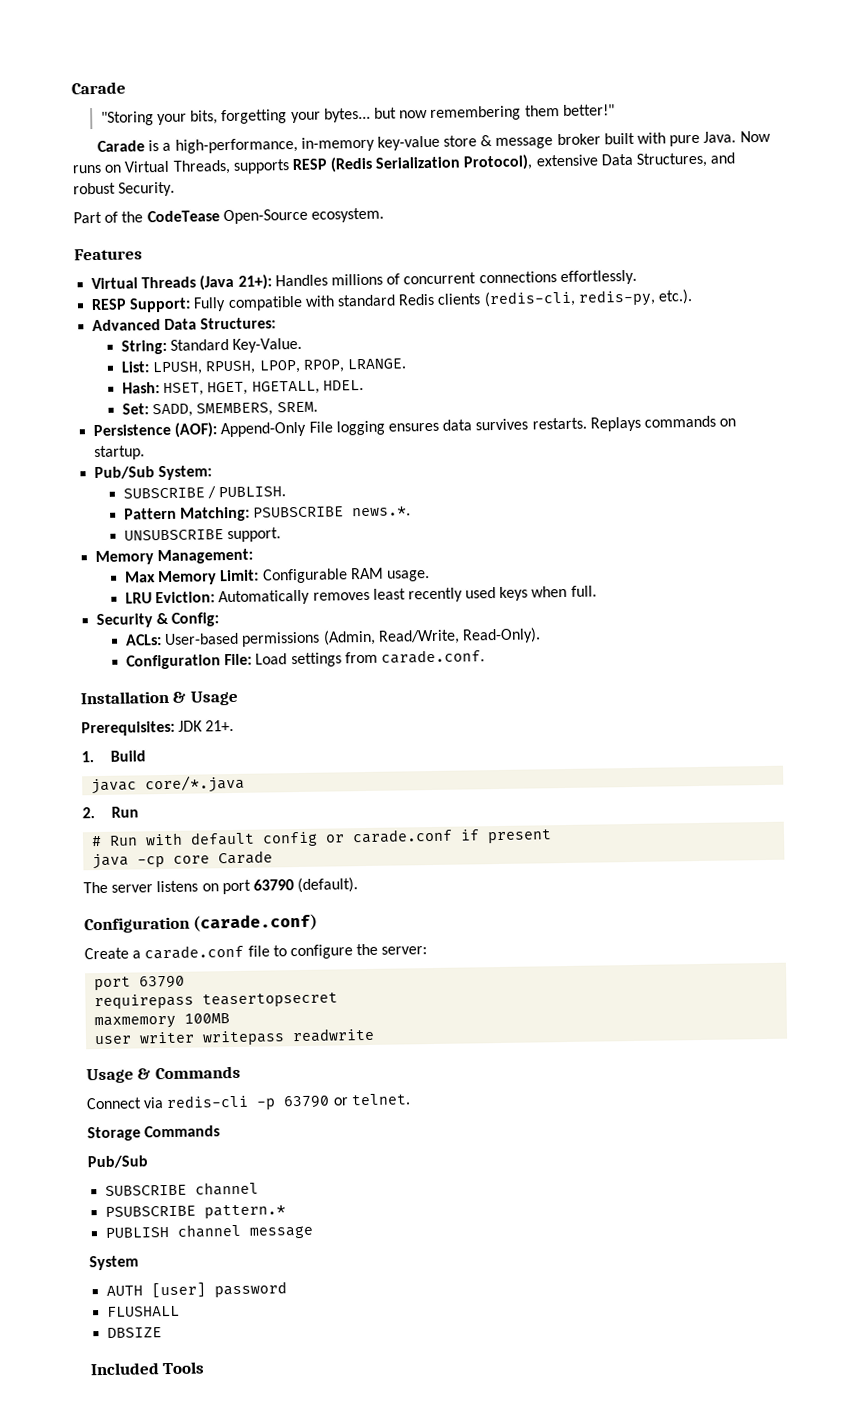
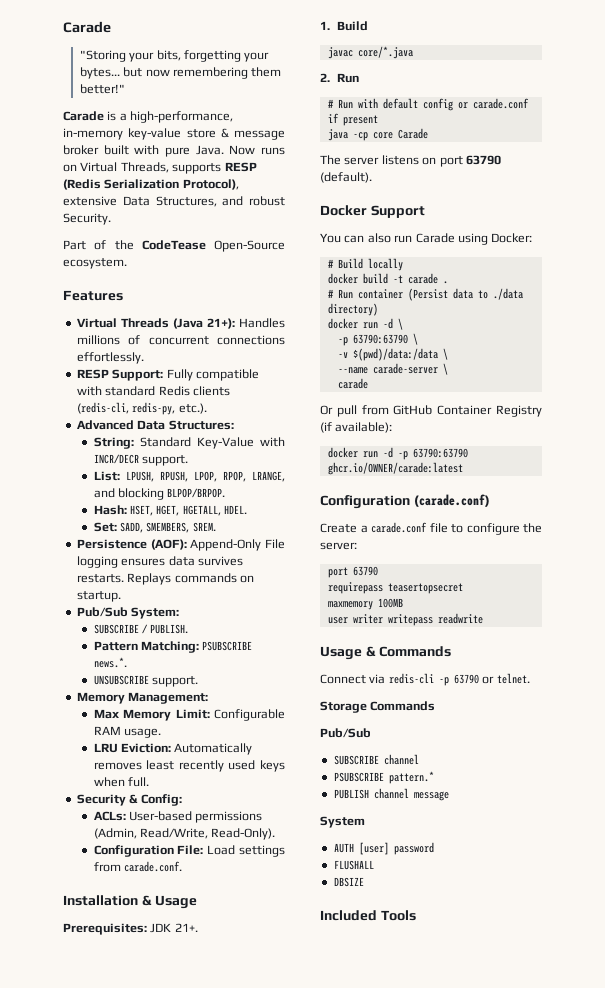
[232,337,303,353] Key-Value. -> [196,437,285,449] [93,454,189,466] Key-Value with INCR/DECR support.
[346,358,406,370] LRANGE. -> [252,471,285,482] [93,488,226,500] LRANGE, and blocking BLPOP/BRPOP.
(359, 885) none -> [320,205,425,218] [320,233,533,245] [327,258,403,271] [327,273,448,284] [327,288,523,301] [327,303,378,316] [327,318,403,330] [337,333,418,346] [337,348,448,361] [337,363,448,375] [337,378,368,389] [320,405,542,417] [320,422,393,433] [327,447,468,460] [327,462,463,475] // Docker Support // You can also run Carade using Docker: // # Build locally // docker build -t carade . // # Run container (Persist data to ./data directory) // docker run -d \ // -p 63790:63790 \ // -v $(pwd)/data:/data \ // --name carade-server \ // carade // Or pull from GitHub Container Registry (if available): // docker run -d -p 63790:63790 ghcr.io/OWNER/carade:latest

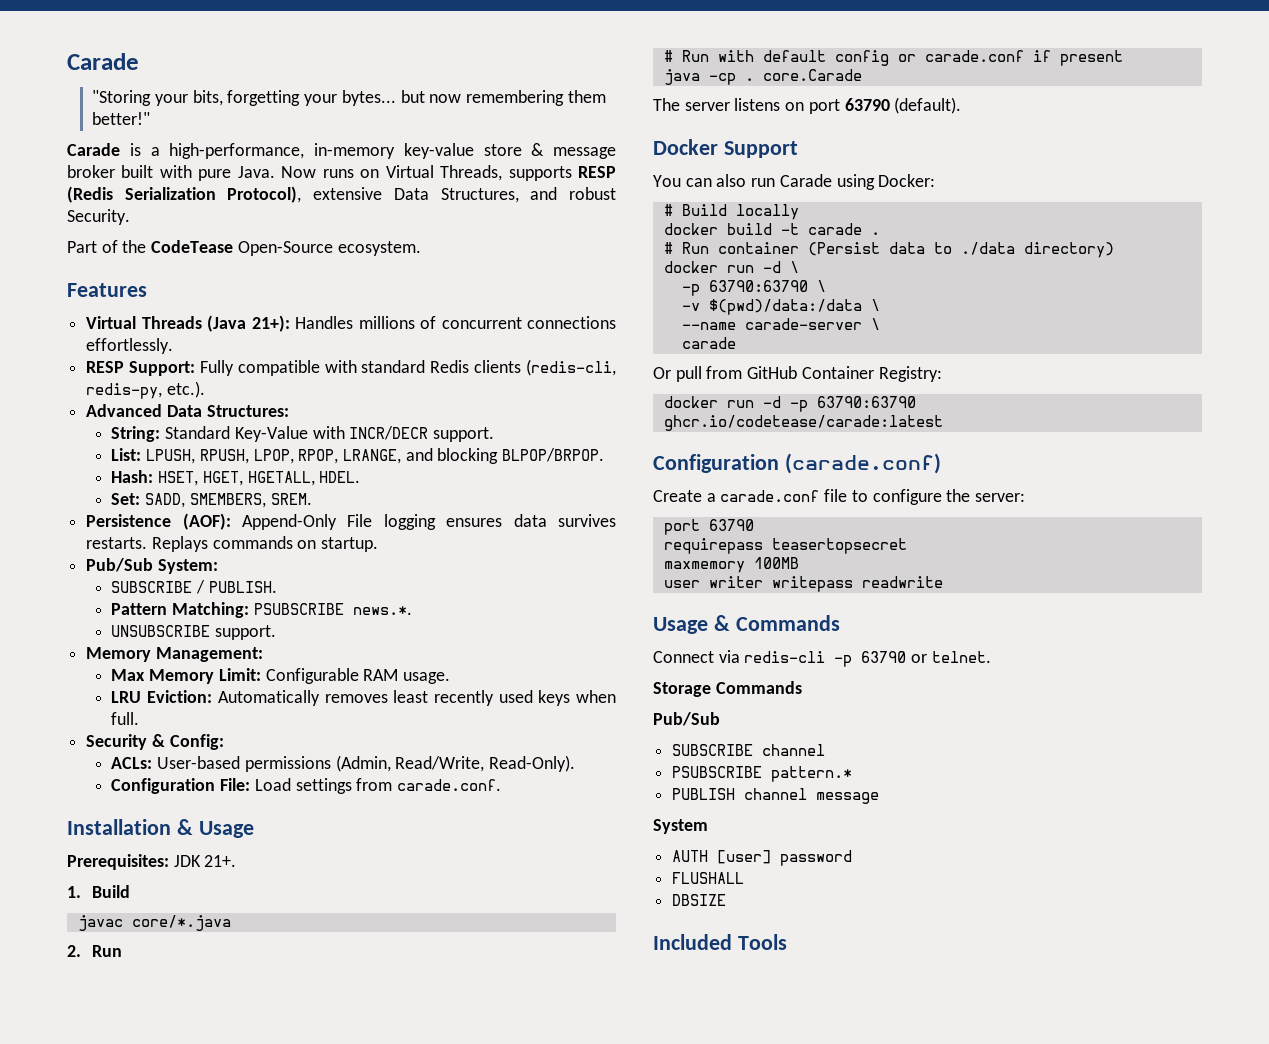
[372,128,428,139] core Carade -> [744,69,862,81] . core.Carade
[496,405,542,417] [320,422,393,433] Registry (if available): -> [878,366,942,382] Registry:
[327,462,463,475] ghcr.io/OWNER/carade:latest -> [663,415,943,431] ghcr.io/codetease/carade:latest

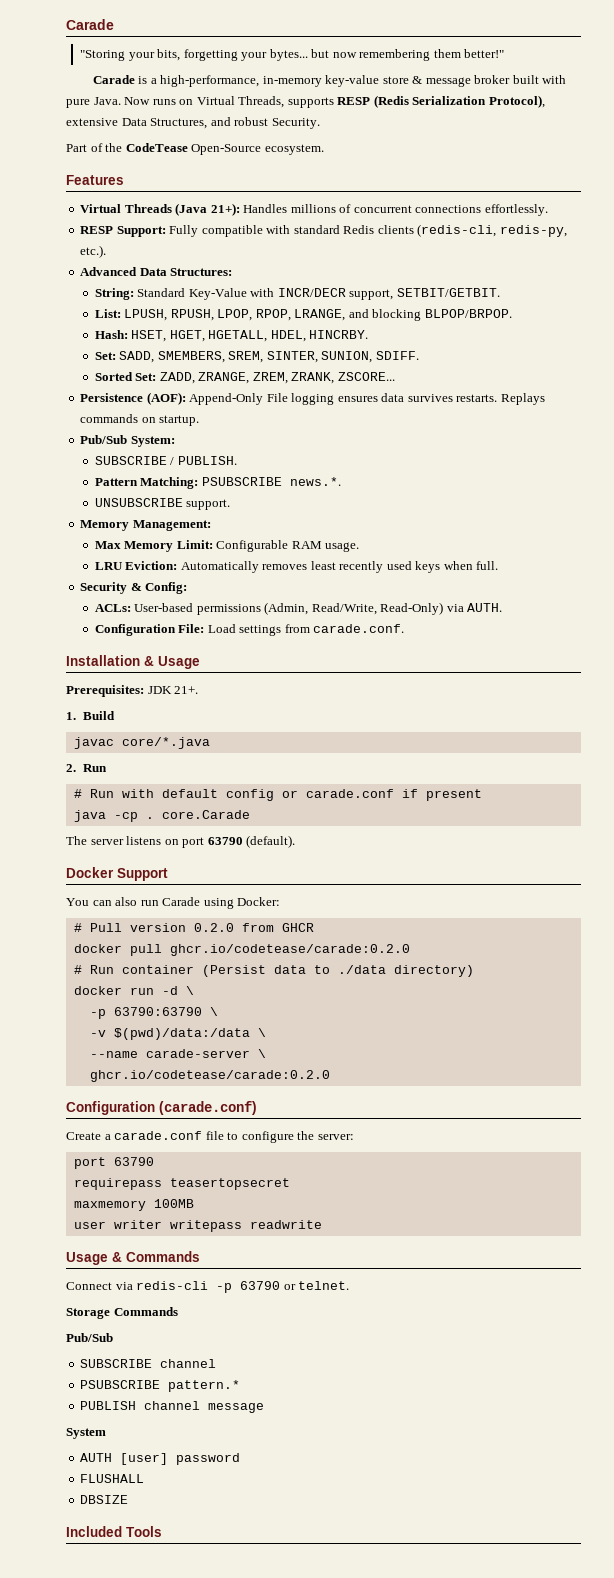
[433,427,495,442] support. -> [349,288,500,300] support, SETBIT/GETBIT.
[319,471,361,483] HDEL. -> [270,330,369,342] HDEL, HINCRBY.
[270,493,312,505] SREM. -> [228,351,419,363] [94,372,395,384] SREM, SINTER, SUNION, SDIFF. // Sorted Set: ZADD, ZRANGE, ZREM, ZRANK, ZSCORE...
[489,755,576,772] Read-Only). -> [380,602,503,615] Read-Only) via AUTH.
[681,204,799,220] [663,223,880,235] Build locally // docker build -t carade . -> [89,923,314,932] [73,944,410,956] Pull version 0.2.0 from GHCR // docker pull ghcr.io/codetease/carade:0.2.0
[681,337,736,349] [653,366,942,382] [663,396,916,412] [663,415,943,431] carade // Or pull from GitHub Container Registry: // docker run -d -p 63790:63790 ghcr.io/codetease/carade:latest -> [89,1070,330,1082] ghcr.io/codetease/carade:0.2.0

